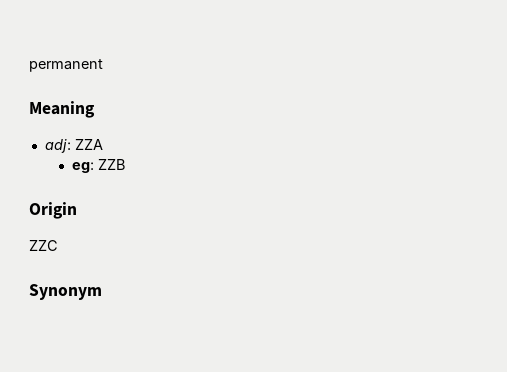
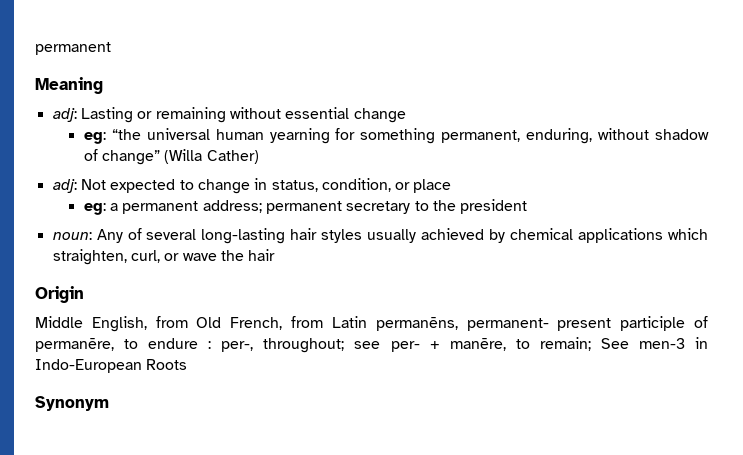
[74,139,103,150] [72,159,126,173] [29,202,77,219] [29,240,58,251] ZZA // eg: ZZB // Origin // ZZC -> [80,107,406,123] [83,128,710,144] [83,149,259,165] [52,178,452,194] [83,199,528,215] [52,228,708,244] [52,249,276,265] [35,286,84,303] [35,316,709,332] [35,337,708,353] [35,359,188,373] Lasting or remaining without essential change // eg: “the universal human yearning for something permanent, enduring, without shadow of change” (Willa Cather) // adj: Not expected to change in status, condition, or place // eg: a permanent address; permanent secretary to the president // noun: Any of several long-lasting hair styles usually achieved by chemical applications which straighten, curl, or wave the hair // Origin // Middle English, from Old French, from Latin permanēns, permanent- present participle of permanēre, to endure : per-, throughout; see per- + manēre, to remain; See men-3 in Indo-European Roots

